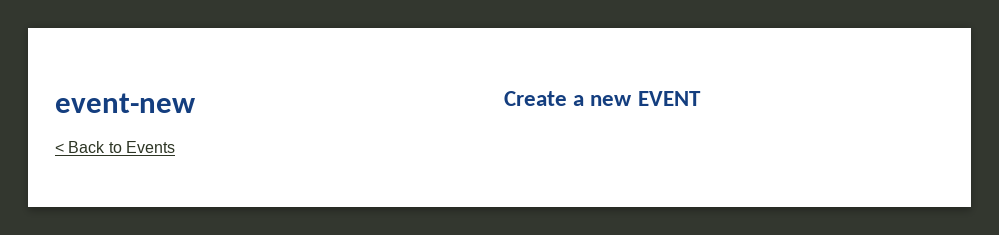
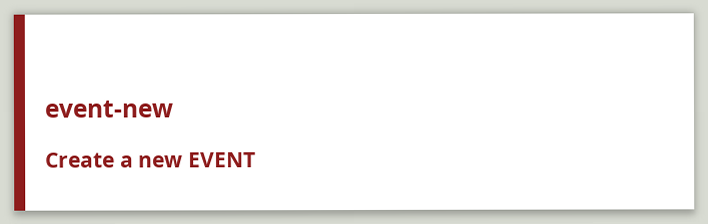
[55,141,175,153] // < Back to Events -> (174, 109) none

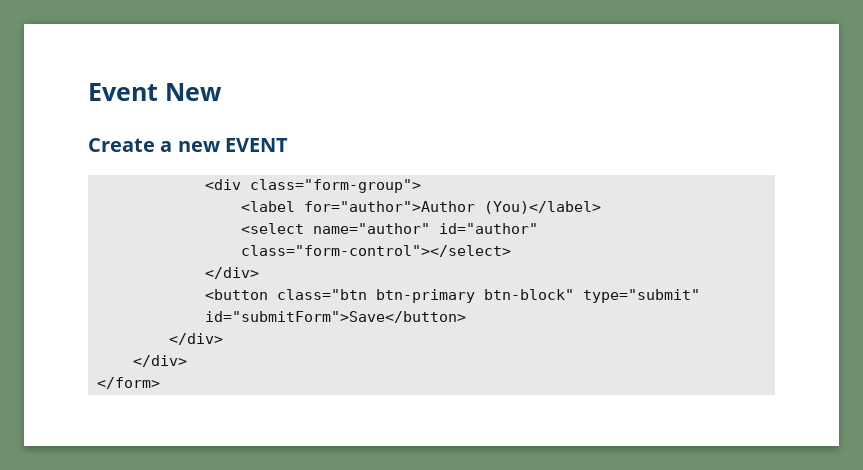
[44,100,174,118] event-new -> [88,83,222,101] Event New
(257, 160) none -> [205,179,422,193] [241,201,602,214] [241,223,539,234] [241,245,512,257] [205,267,260,279] [205,289,701,303] [205,311,467,323] [169,333,224,345] [133,355,188,367] [97,377,161,389] // <div class="form-group"> // <label for="author">Author (You)</label> // <select name="author" id="author" class="form-control"></select> // </div> // <button class="btn btn-primary btn-block" type="submit" id="submitForm">Save</button> // </div> // </div> // </form>

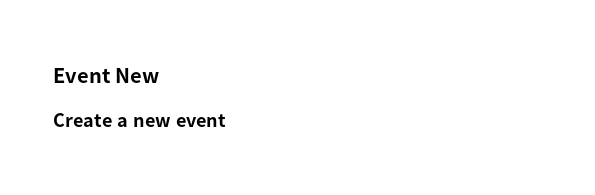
[224,138,288,152] [205,179,422,193] [241,201,602,214] [241,223,539,234] [241,245,512,257] [205,267,260,279] [205,289,701,303] [205,311,467,323] [169,333,224,345] [133,355,188,367] [97,377,161,389] EVENT // <div class="form-group"> // <label for="author">Author (You)</label> // <select name="author" id="author" class="form-control"></select> // </div> // <button class="btn btn-primary btn-block" type="submit" id="submitForm">Save</button> // </div> // </div> // </form> -> [175,114,226,127] event

